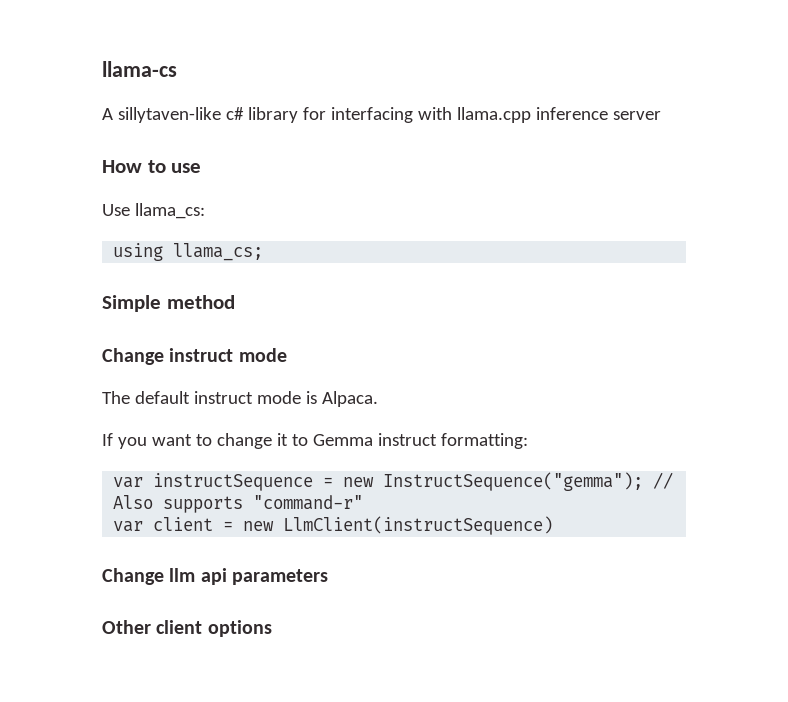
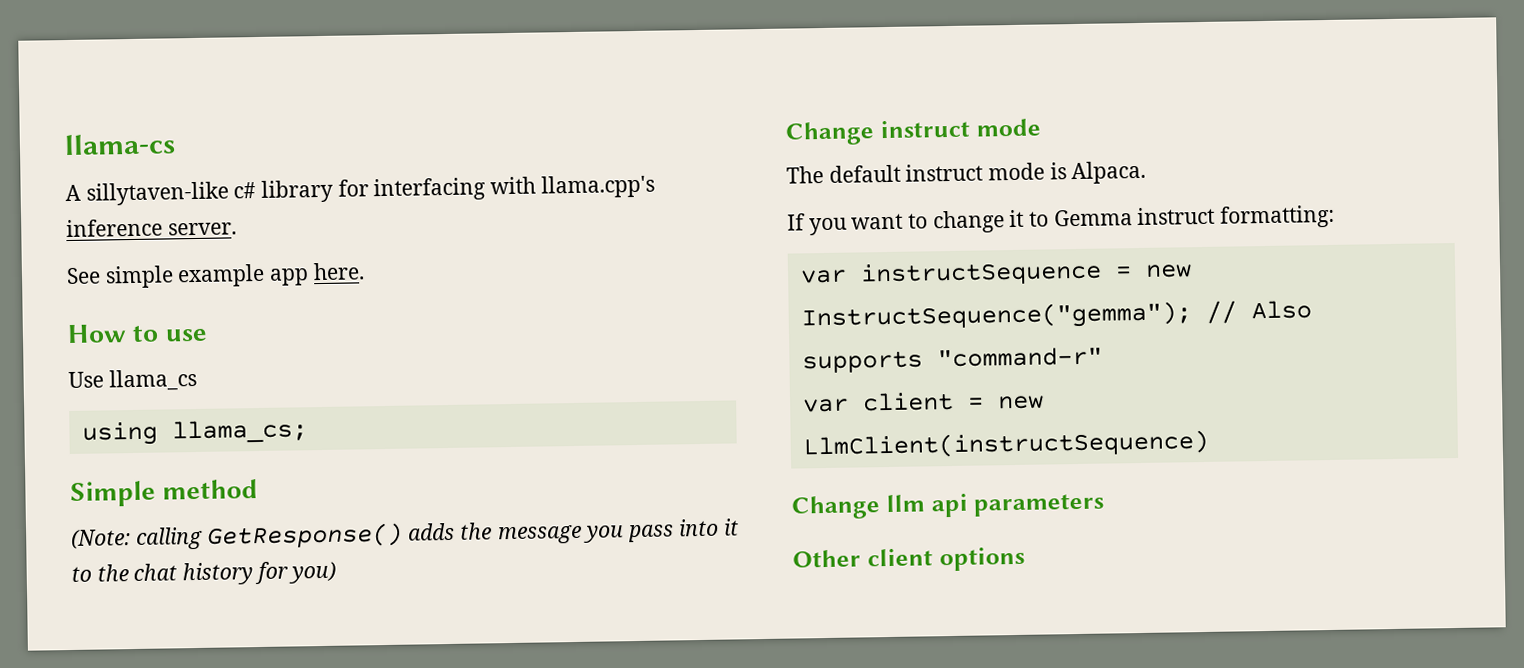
[456,107,661,123] llama.cpp inference server -> [540,174,655,199] [66,218,237,238] [66,262,365,289] llama.cpp's inference server. // See simple example app here.
[134,203,205,219] llama_cs: -> [108,368,197,392] llama_cs
(235, 302) none -> [71,518,739,550] [71,561,337,586] // (Note: calling GetResponse() adds the message you pass into it to the chat history for you)

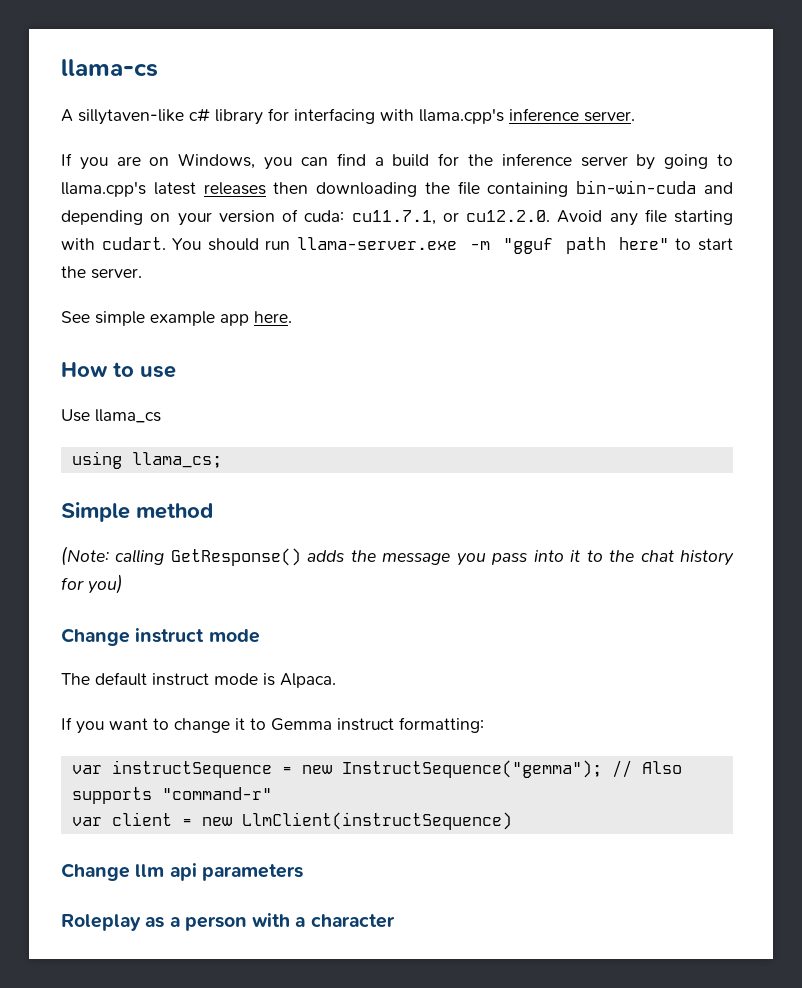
(237, 229) none -> [61,153,733,170] [61,180,733,197] [61,209,733,226] [61,237,733,254] [61,266,142,279] // If you are on Windows, you can find a build for the inference server by going to llama.cpp's latest releases then downloading the file containing bin-win-cuda and depending on your version of cuda: cu11.7.1, or cu12.2.0. Avoid any file starting with cudart. You should run llama-server.exe -m "gguf path here" to start the server.
[792,546,1025,572] Other client options -> [61,913,395,931] Roleplay as a person with a character

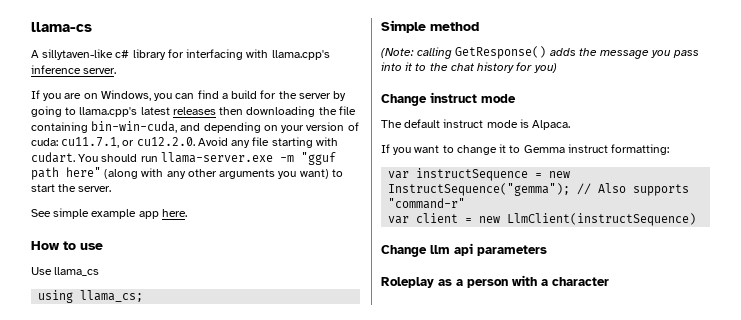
[501,153,572,166] inference -> (297, 95) none
[576,180,697,194] bin-win-cuda -> [91,121,178,133] bin-win-cuda,
(669, 243) none -> [104,168,329,179] (along with any other arguments you want)

